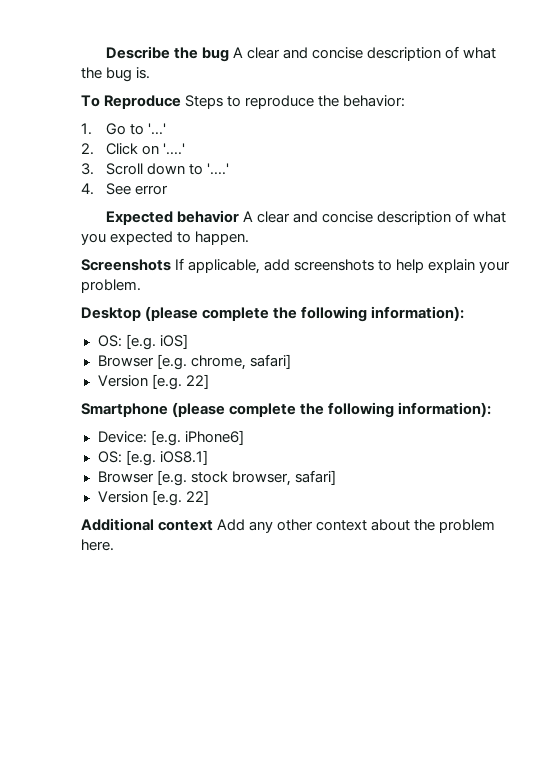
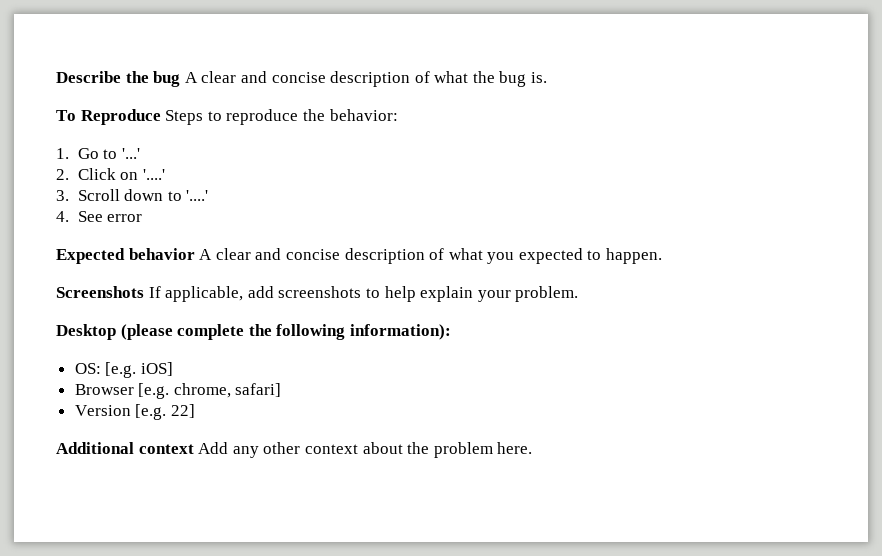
[81,402,492,418] [97,430,244,446] [97,450,208,466] [97,470,336,486] [97,490,209,506] // Smartphone (please complete the following information): // Device: [e.g. iPhone6] // OS: [e.g. iOS8.1] // Browser [e.g. stock browser, safari] // Version [e.g. 22] -> (195, 411) none

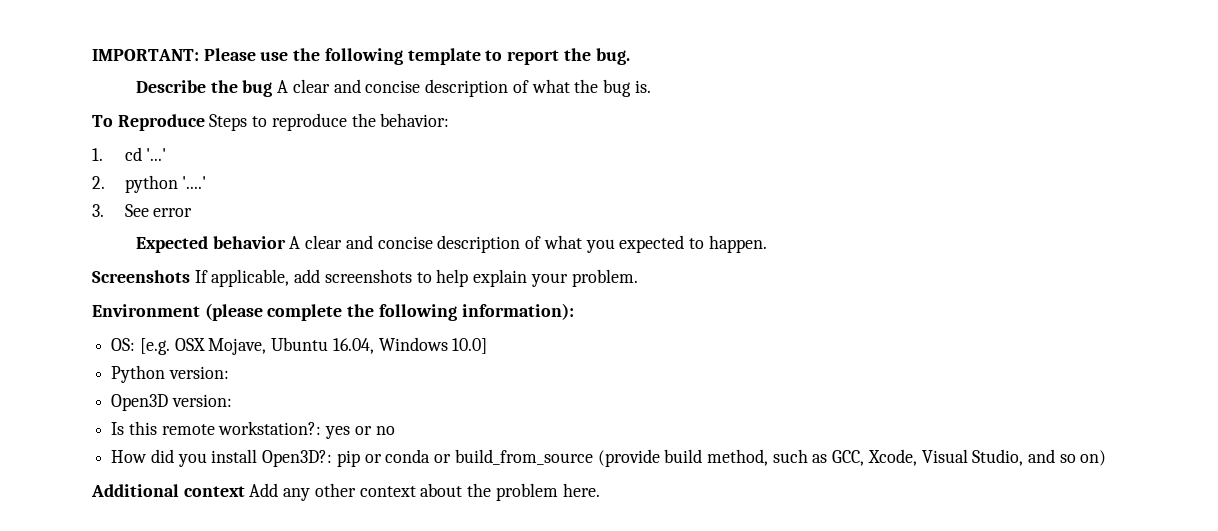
(56, 77) none -> [92,48,630,65] IMPORTANT: Please use the following template to report the bug. //
[77,148,118,159] Go to -> [124,147,142,161] cd
[77,168,165,180] [56,189,209,201] [56,211,69,222] Click on '....' // 3. Scroll down to '....' // 4. -> [124,175,207,193] [92,204,104,217] python '....' // 3.
[56,324,116,340] Desktop -> [92,304,200,317] Environment
[140,362,173,376] [74,383,282,399] [74,404,195,420] iOS] // Browser [e.g. chrome, safari] // Version [e.g. 22] -> [174,337,488,355] [111,365,229,383] [111,394,232,411] [111,421,395,439] [111,449,1107,467] OSX Mojave, Ubuntu 16.04, Windows 10.0] // Python version: // Open3D version: // Is this remote workstation?: yes or no // How did you install Open3D?: pip or conda or build_from_source (provide build method, such as GCC, Xcode, Visual Studio, and so on)

